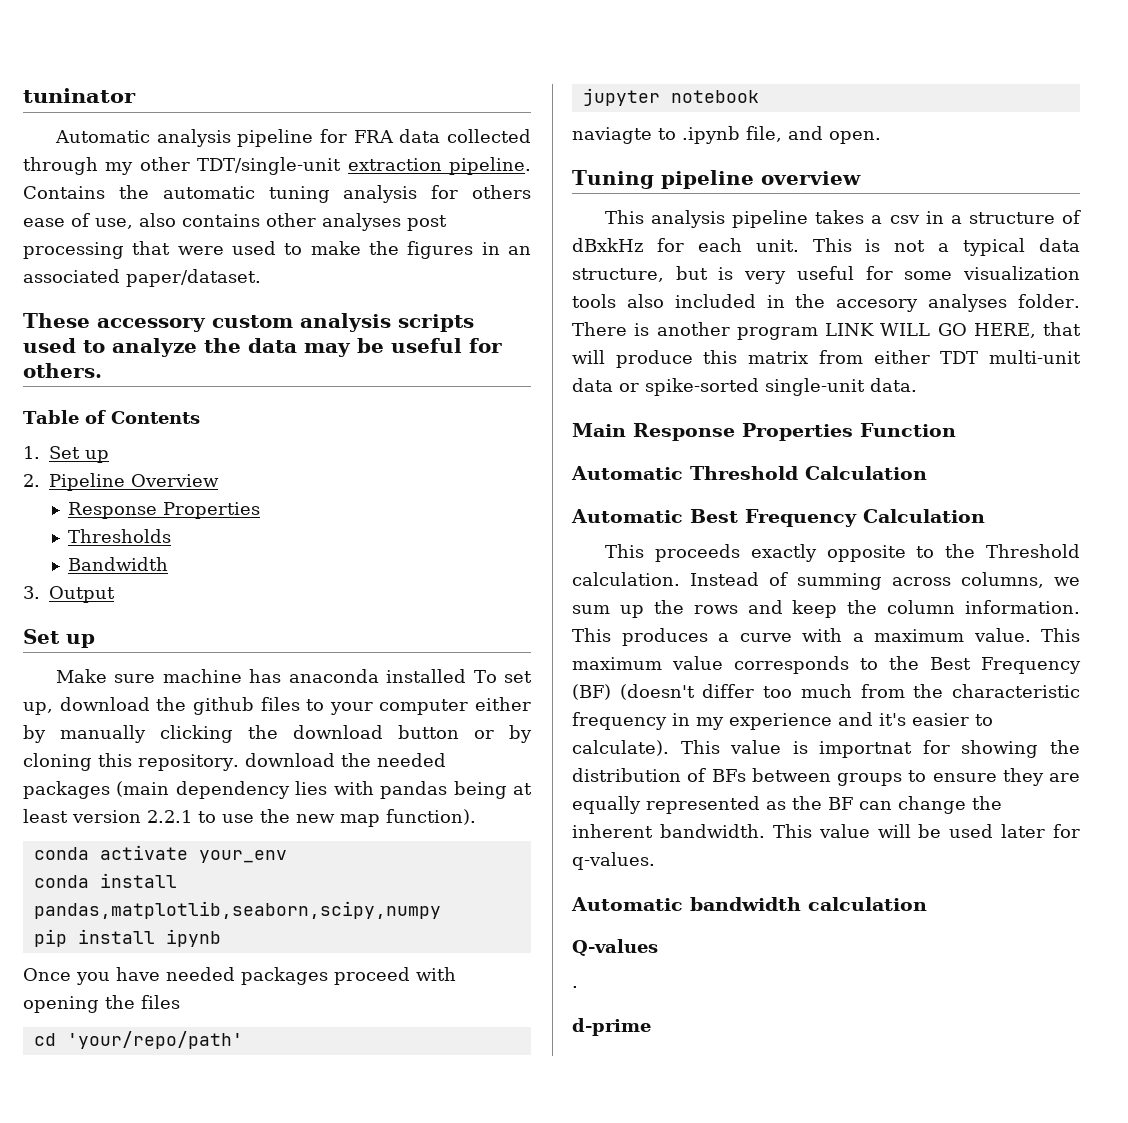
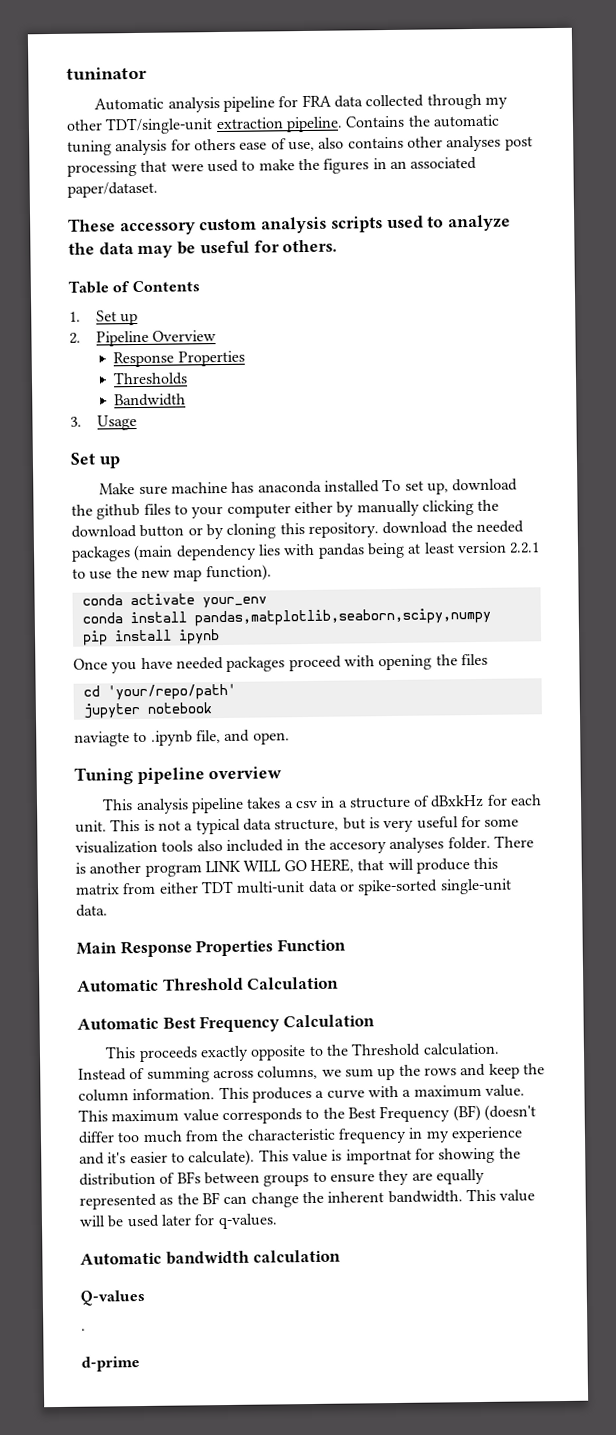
[49,586,115,603] Output -> [96,415,137,431] Usage

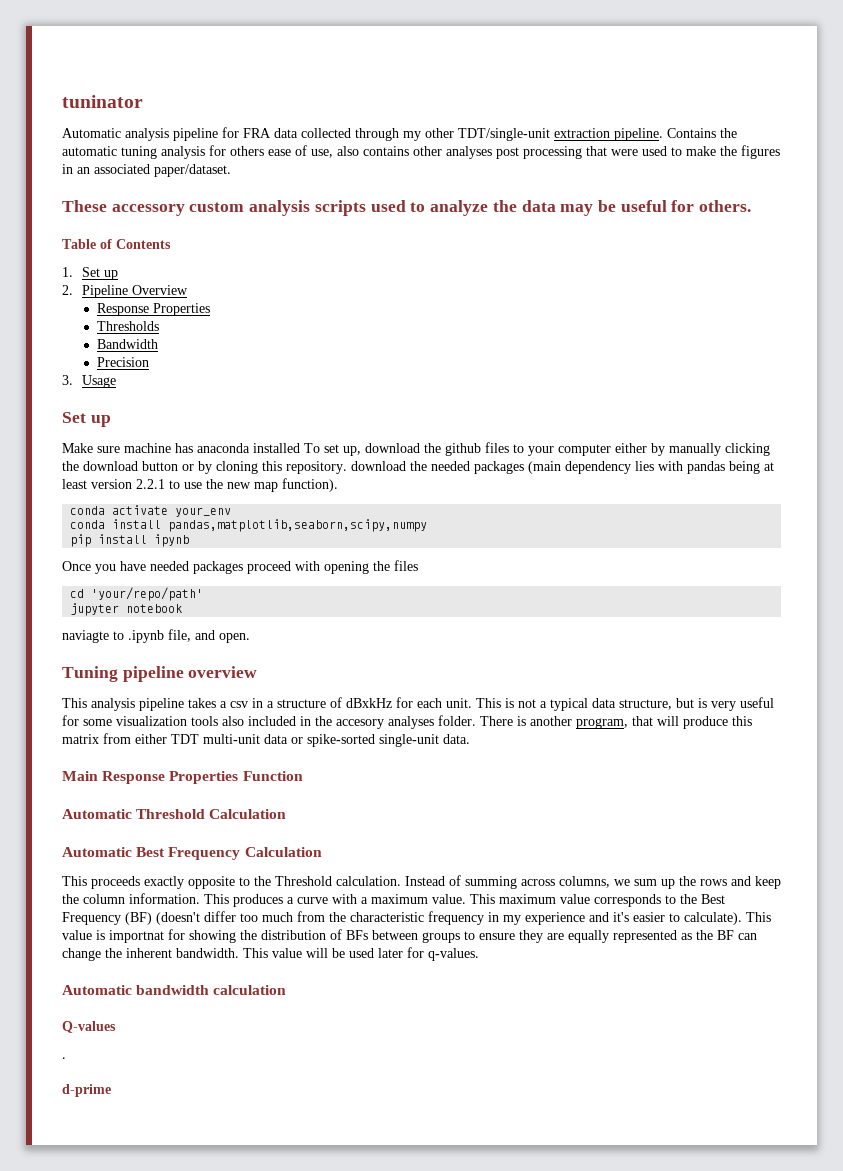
(187, 400) none -> [96,357,149,367] // Precision
[144,858,354,877] program LINK WILL GO HERE, -> [576,718,628,729] program,

